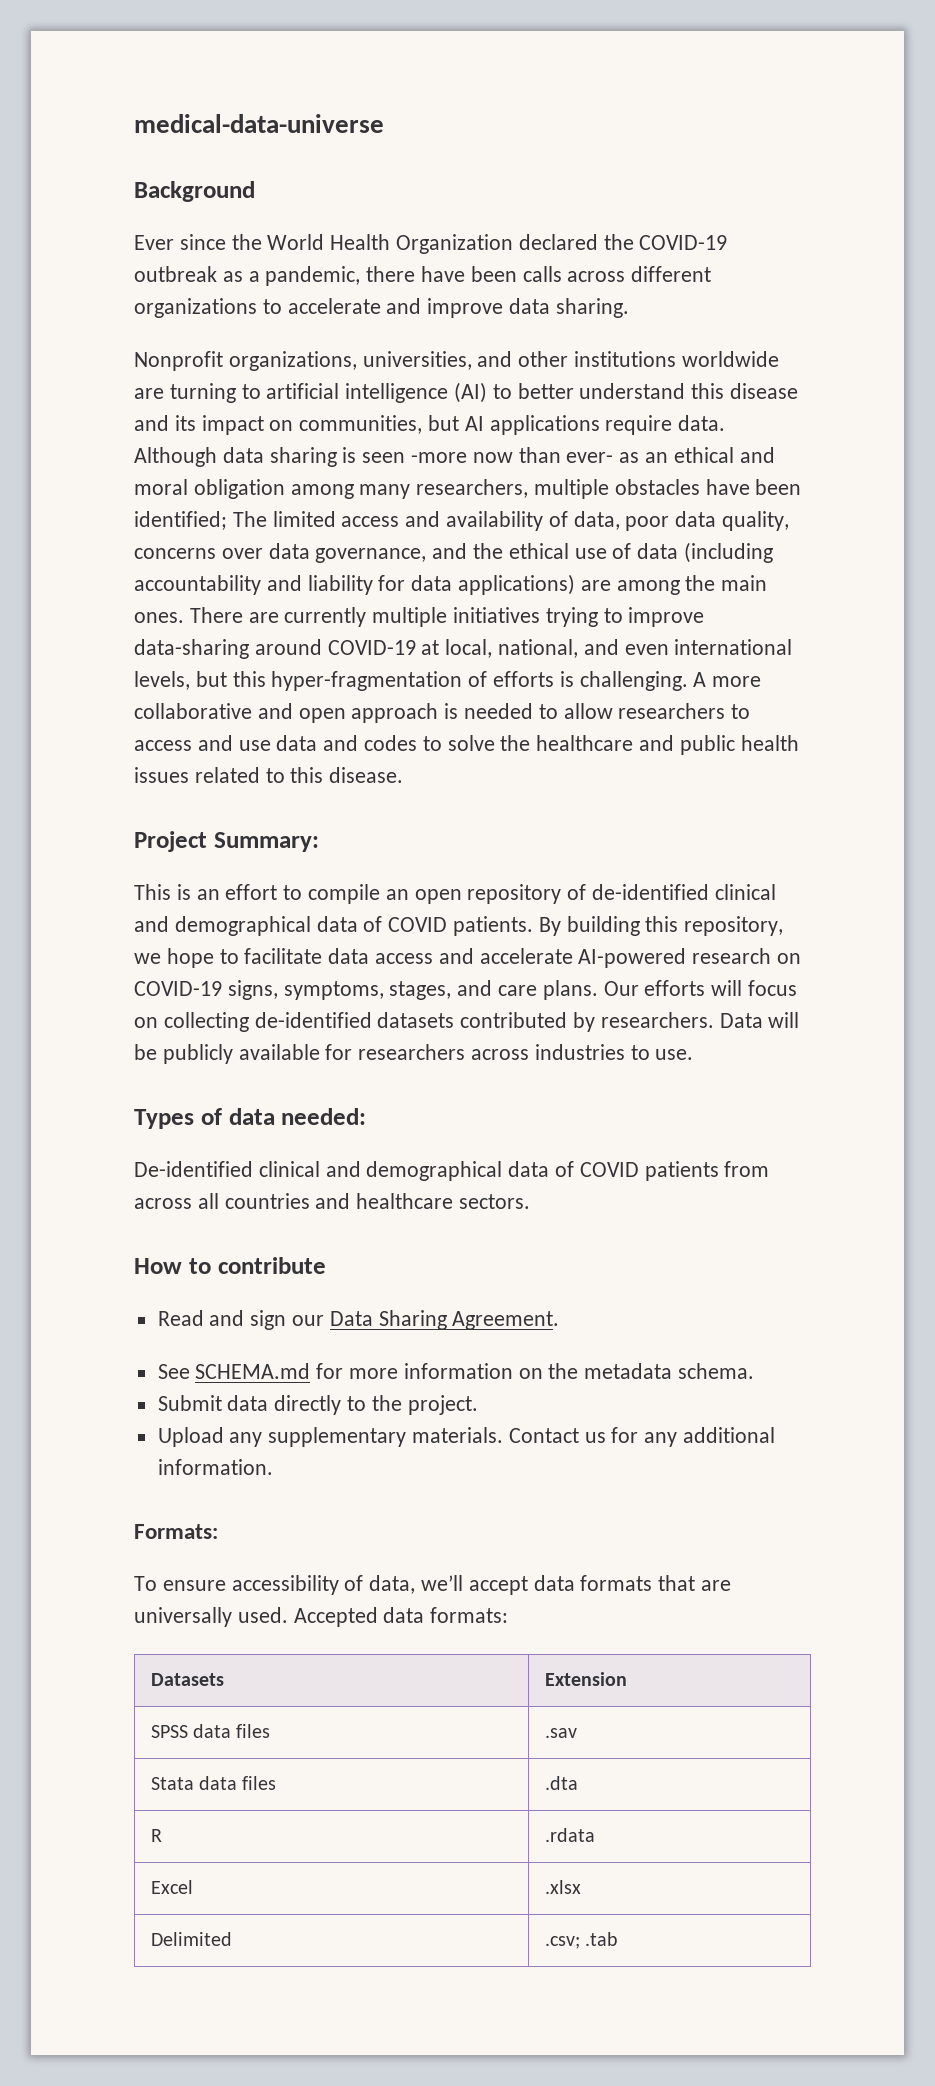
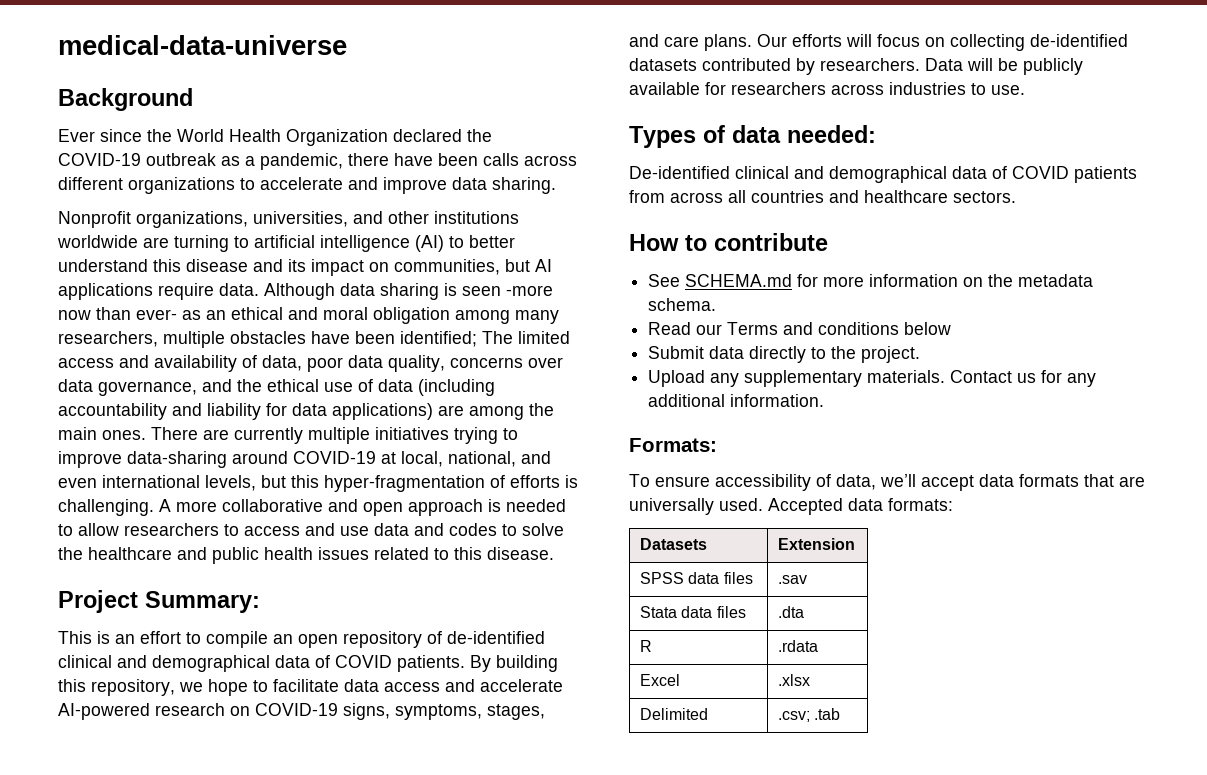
[157,1310,560,1330] // Read and sign our Data Sharing Agreement. -> (828, 242) none
(755, 1371) none -> [648,322,952,335] // Read our Terms and conditions below

